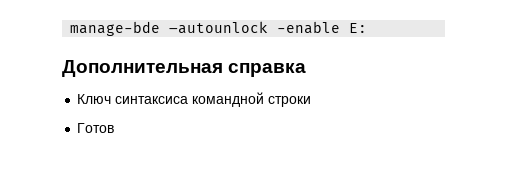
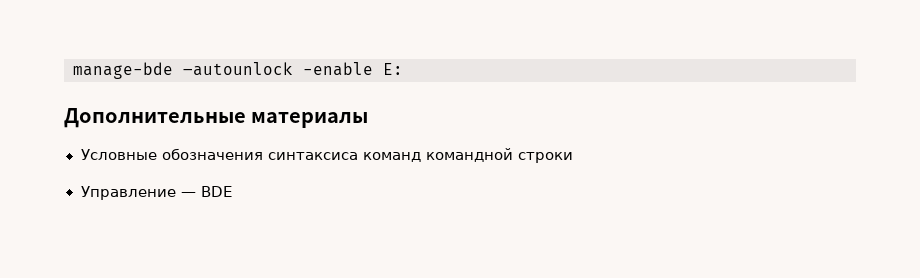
[62,60,307,77] [77,94,189,104] Дополнительная справка // Ключ синтаксиса -> [64,108,369,128] [80,148,421,162] Дополнительные материалы // Условные обозначения синтаксиса команд
[77,123,115,133] Готов -> [80,186,232,200] Управление — BDE

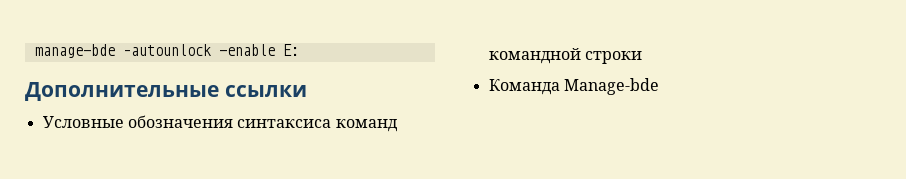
[251,112,369,128] материалы -> [224,85,307,97] ссылки
[80,186,232,200] Управление — BDE -> [488,78,659,95] Команда Manage-bde

